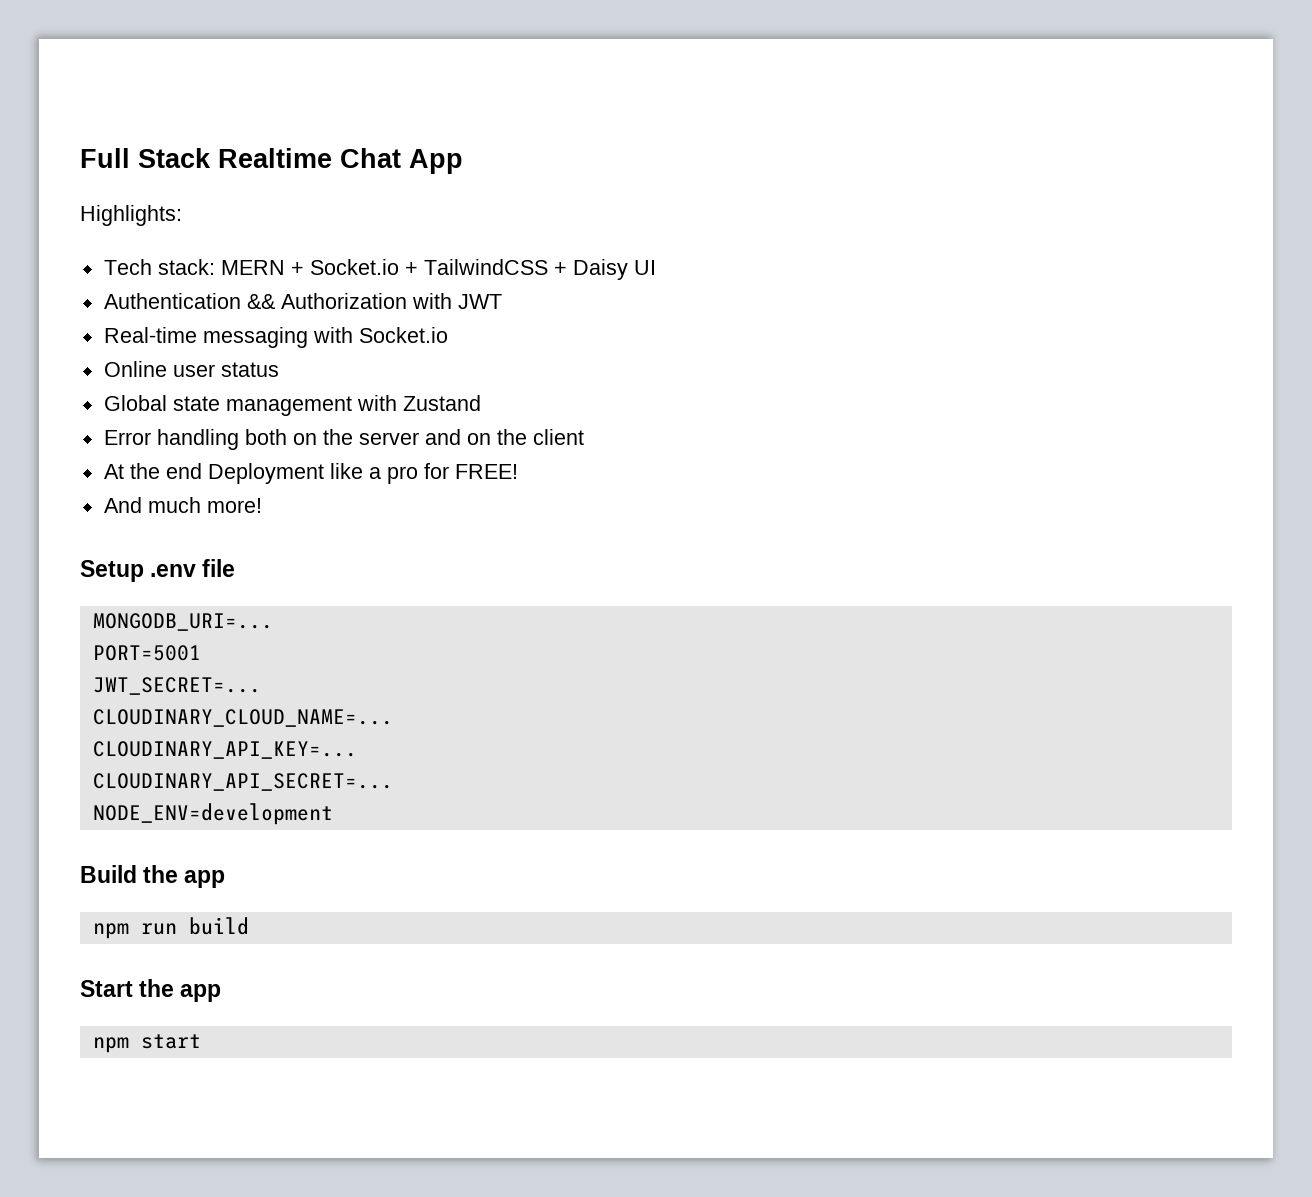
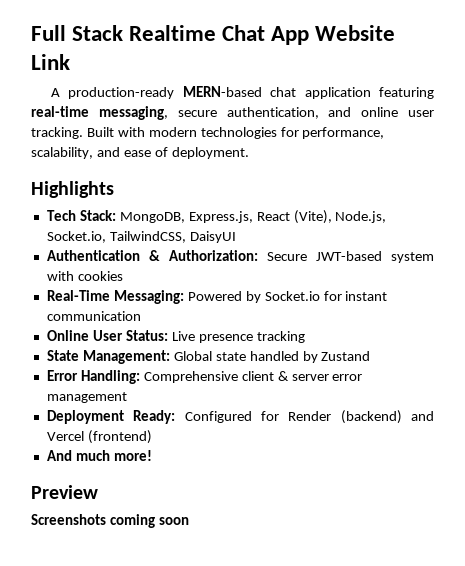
[80,205,182,226] [103,259,656,280] [103,293,502,309] [103,327,448,348] [103,361,279,377] [103,395,481,416] [103,429,584,450] [103,463,518,484] [103,497,262,513] [80,559,236,582] [92,613,273,631] [92,645,201,661] [92,677,261,695] [92,709,393,727] [92,741,357,759] [92,773,393,791] [92,803,333,825] [80,865,226,888] [92,917,249,939] [80,979,222,1002] [92,1034,201,1053] // Highlights: // Tech stack: MERN + Socket.io + TailwindCSS + Daisy UI // Authentication && Authorization with JWT // Real-time messaging with Socket.io // Online user status // Global state management with Zustand // Error handling both on the server and on the client // At the end Deployment like a pro for FREE! // And much more! // Setup .env file // MONGODB_URI=... // PORT=5001 // JWT_SECRET=... // CLOUDINARY_CLOUD_NAME=... // CLOUDINARY_API_KEY=... // CLOUDINARY_API_SECRET=... // NODE_ENV=development // Build the app // npm run build // Start the app // npm start -> [315,25,396,41] [31,54,70,70] [51,86,434,99] [31,106,434,120] [31,127,385,139] [31,147,249,159] [31,181,114,198] [46,210,387,224] [46,231,236,243] [46,250,434,263] [46,271,123,281] [46,290,388,304] [46,311,141,321] [46,330,305,343] [46,350,371,364] [46,370,363,384] [46,392,127,403] [46,410,434,424] [46,430,152,444] [46,450,152,461] [31,485,98,499] [31,514,189,528] Website Link // A production-ready MERN-based chat application featuring real-time messaging, secure authentication, and online user tracking. Built with modern technologies for performance, scalability, and ease of deployment. // Highlights // Tech Stack: MongoDB, Express.js, React (Vite), Node.js, Socket.io, TailwindCSS, DaisyUI // Authentication & Authorization: Secure JWT-based system with cookies // Real-Time Messaging: Powered by Socket.io for instant communication // Online User Status: Live presence tracking // State Management: Global state handled by Zustand // Error Handling: Comprehensive client & server error management // Deployment Ready: Configured for Render (backend) and Vercel (frontend) // And much more! // Preview // Screenshots coming soon

